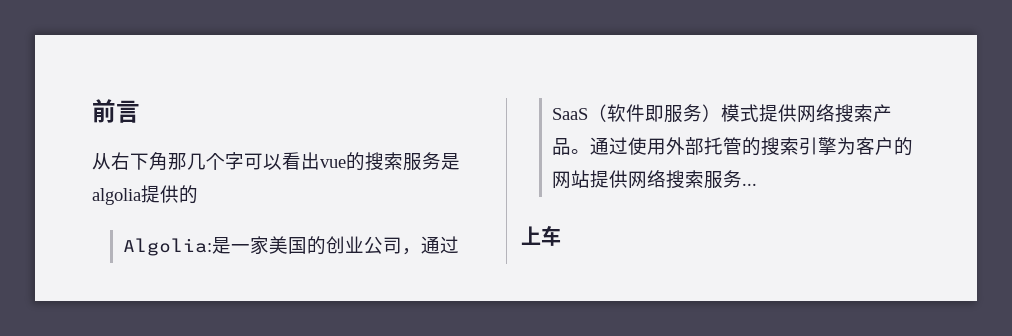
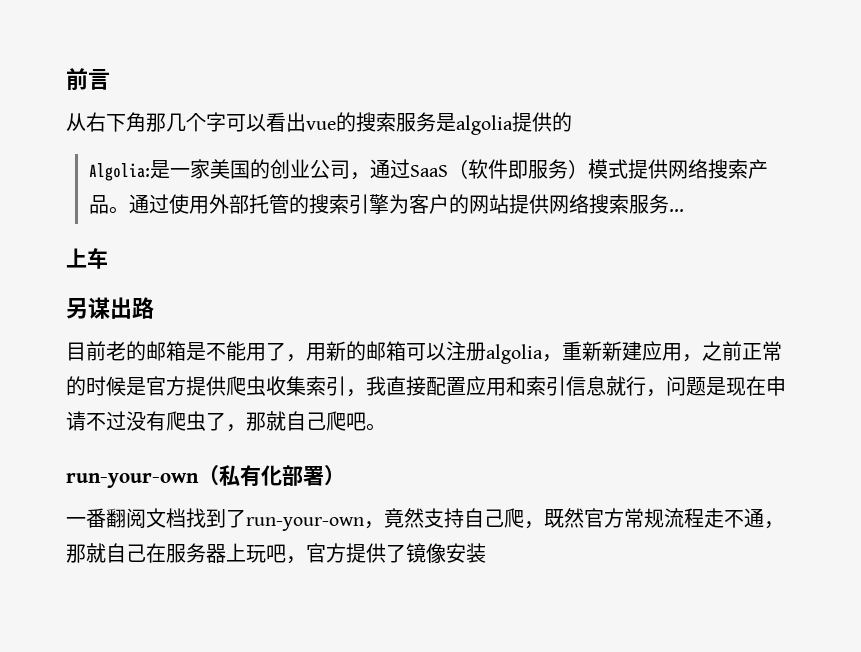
(561, 235) none -> [66,297,154,319] [66,341,782,364] [66,376,786,397] [66,411,386,432] [66,465,345,488] [66,508,784,531] [66,543,486,564] // 另谋出路 // 目前老的邮箱是不能用了，用新的邮箱可以注册algolia，重新新建应用，之前正常的时候是官方提供爬虫收集索引，我直接配置应用和索引信息就行，问题是现在申请不过没有爬虫了，那就自己爬吧。 // run-your-own（私有化部署） // 一番翻阅文档找到了run-your-own，竟然支持自己爬，既然官方常规流程走不通，那就自己在服务器上玩吧，官方提供了镜像安装

